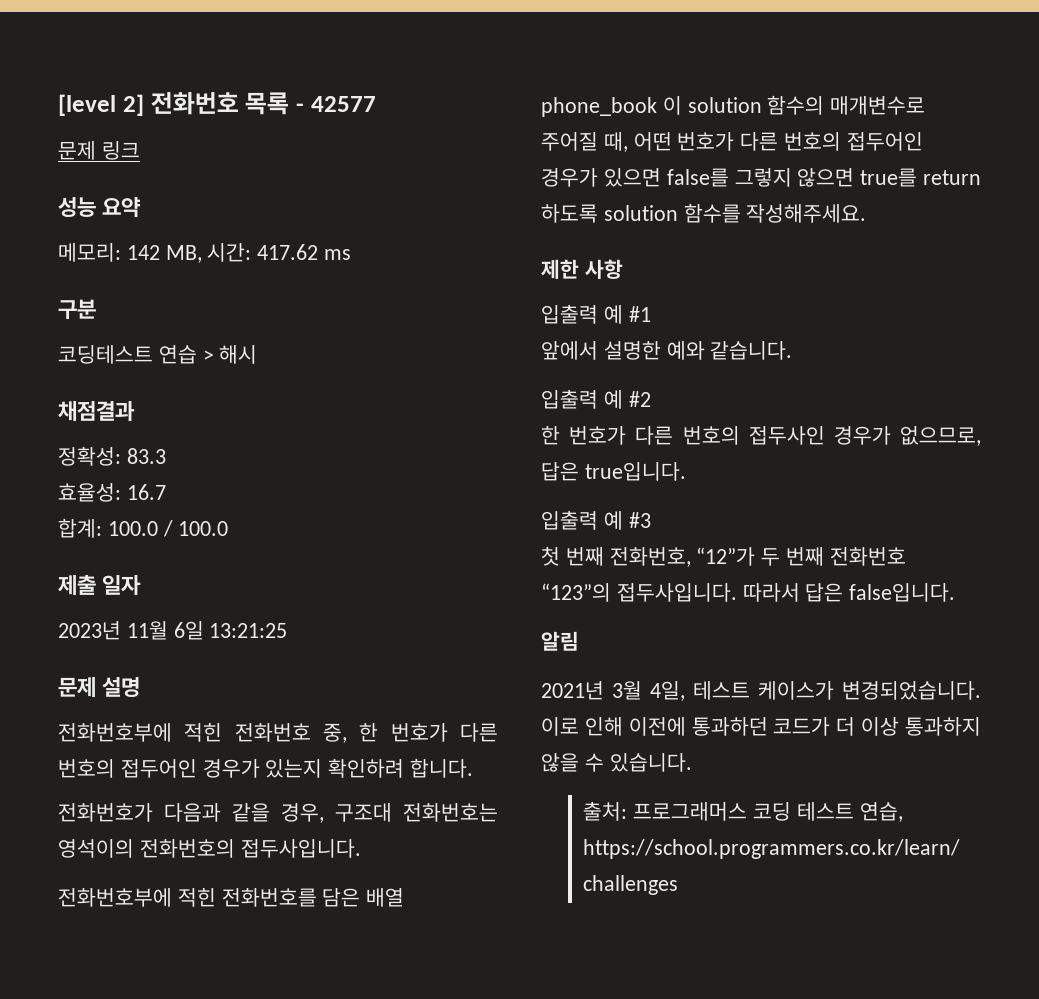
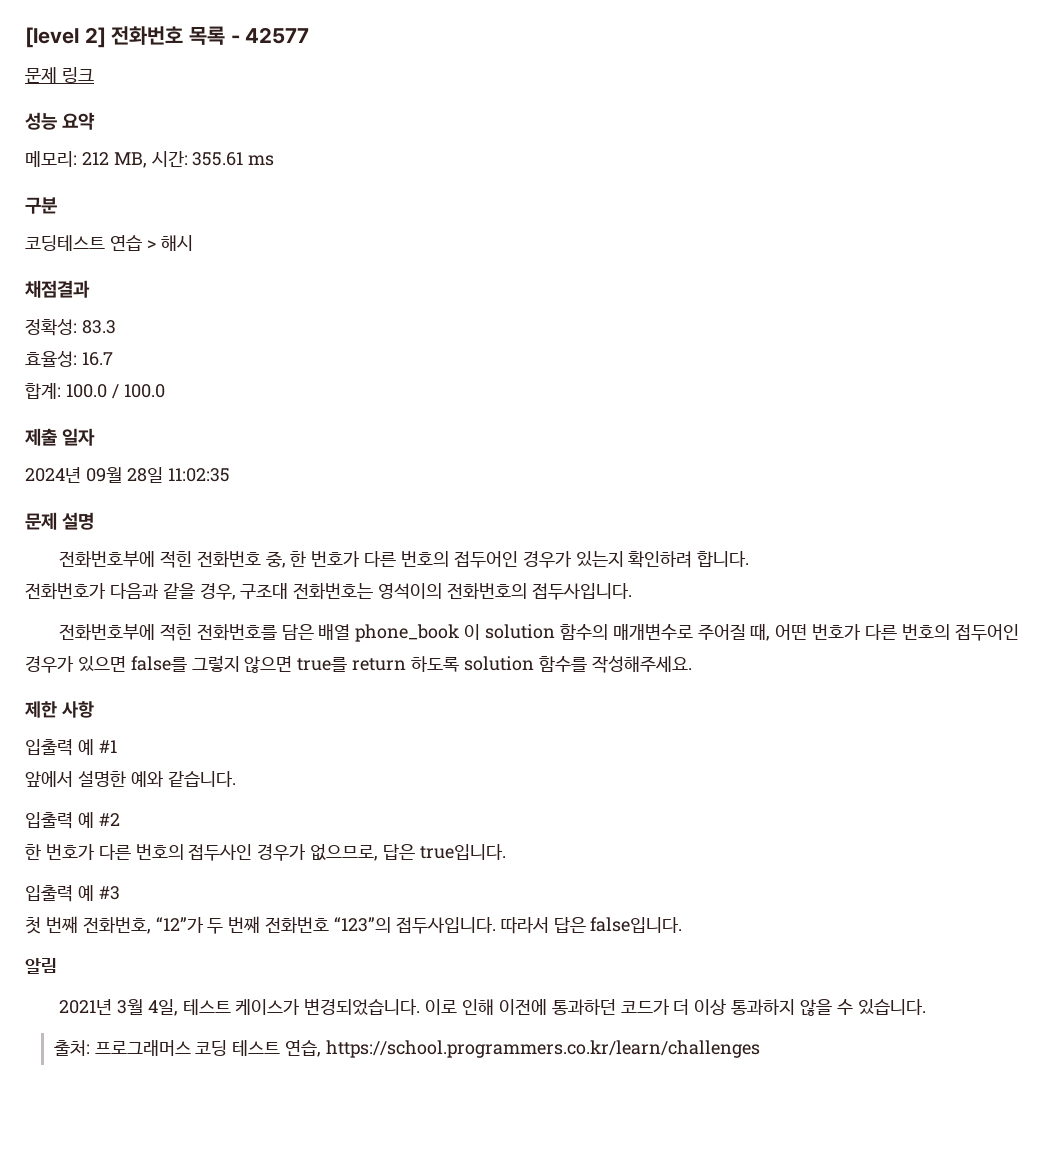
[126,245,160,260] 142 -> [81,152,109,165] 212
[257,244,319,260] 417.62 -> [192,152,244,166] 355.61
[58,621,288,640] 2023년 11월 6일 13:21:25 -> [25,467,230,483] 2024년 09월 28일 11:02:35

